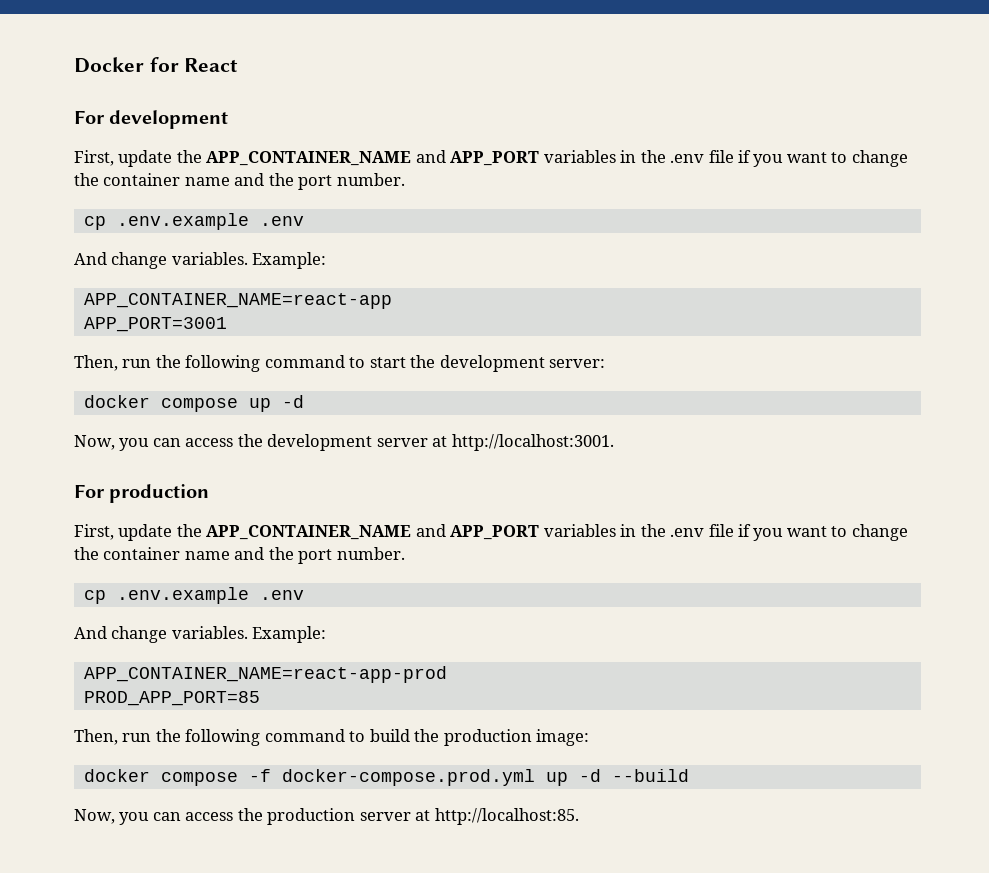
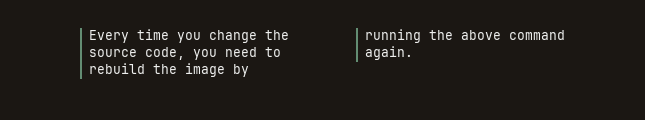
[74,57,239,73] [74,110,229,129] [74,150,908,167] [74,173,405,190] [83,213,304,230] [74,252,327,269] [83,293,392,309] [83,317,227,332] [74,355,606,372] [83,395,304,412] [74,434,614,451] [74,484,210,503] [74,524,908,541] [74,547,405,564] [83,587,304,604] [74,626,327,643] [83,666,447,683] [83,691,260,706] [74,729,590,746] [83,769,689,786] [74,808,579,825] Docker for React // For development // First, update the APP_CONTAINER_NAME and APP_PORT variables in the .env file if you want to change the container name and the port number. // cp .env.example .env // And change variables. Example: // APP_CONTAINER_NAME=react-app // APP_PORT=3001 // Then, run the following command to start the development server: // docker compose up -d // Now, you can access the development server at http://localhost:3001. // For production // First, update the APP_CONTAINER_NAME and APP_PORT variables in the .env file if you want to change the container name and the port number. // cp .env.example .env // And change variables. Example: // APP_CONTAINER_NAME=react-app-prod // PROD_APP_PORT=85 // Then, run the following command to build the production image: // docker compose -f docker-compose.prod.yml up -d --build // Now, you can access the production server at http://localhost:85. -> [88,29,289,43] [88,47,281,60] [88,63,249,77] [364,29,565,43] [364,46,413,60] Every time you change the source code, you need to rebuild the image by running the above command again.

